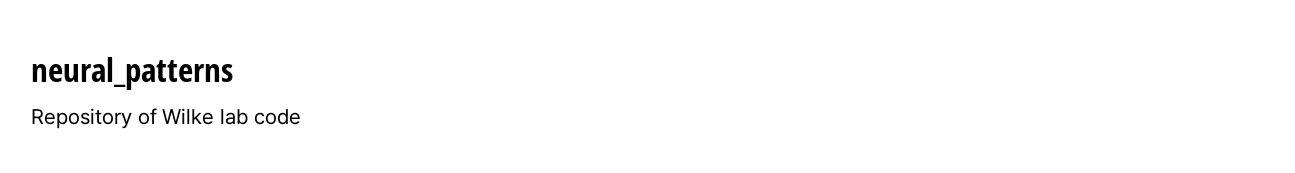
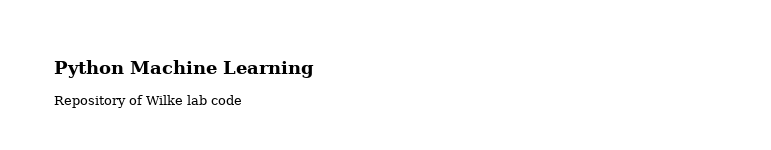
[31,57,233,90] neural_patterns -> [54,60,314,78] Python Machine Learning

